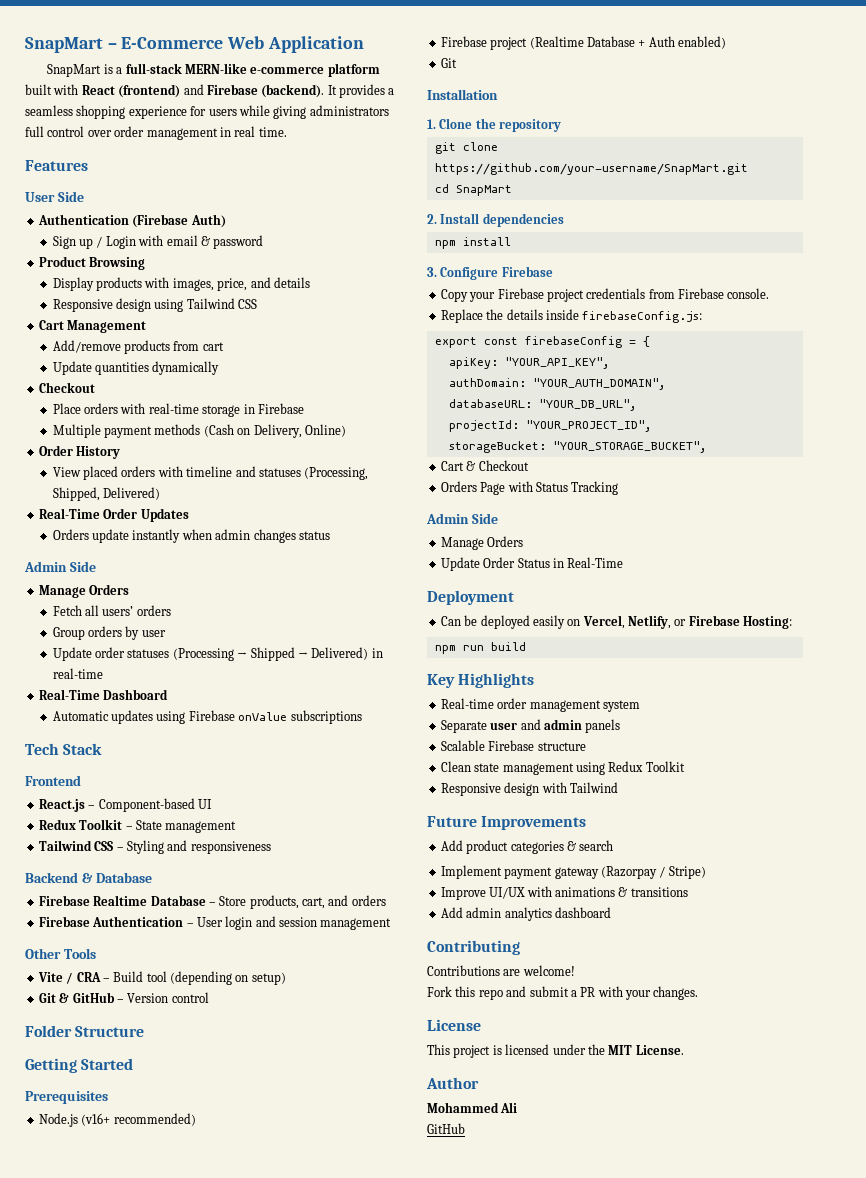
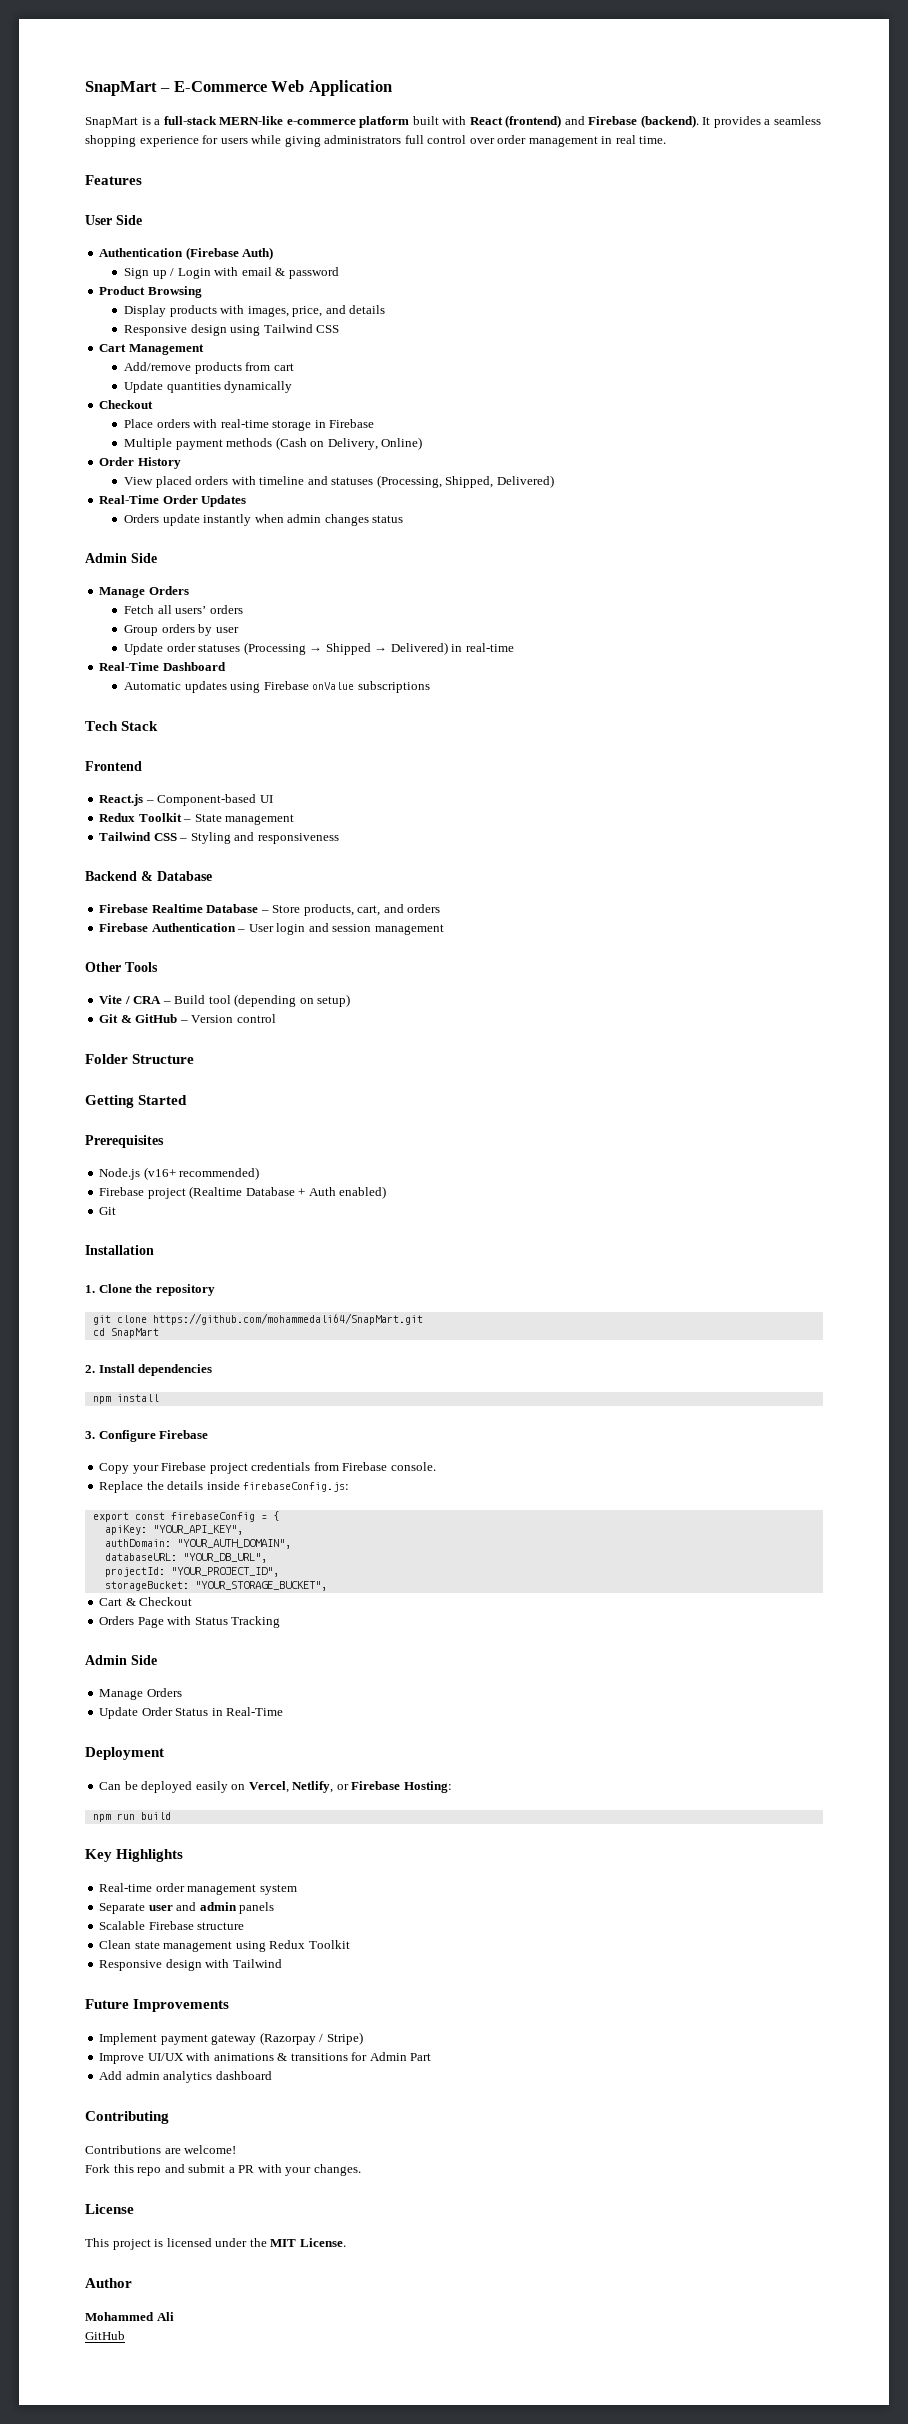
[434,163,748,175] https://github.com/your-username/SnapMart.git -> [152,1313,423,1325] https://github.com/mohammedali64/SnapMart.git
[440,840,614,854] // Add product categories & search -> (230, 2005) none
(688, 892) none -> [351,2052,432,2061] for Admin Part

